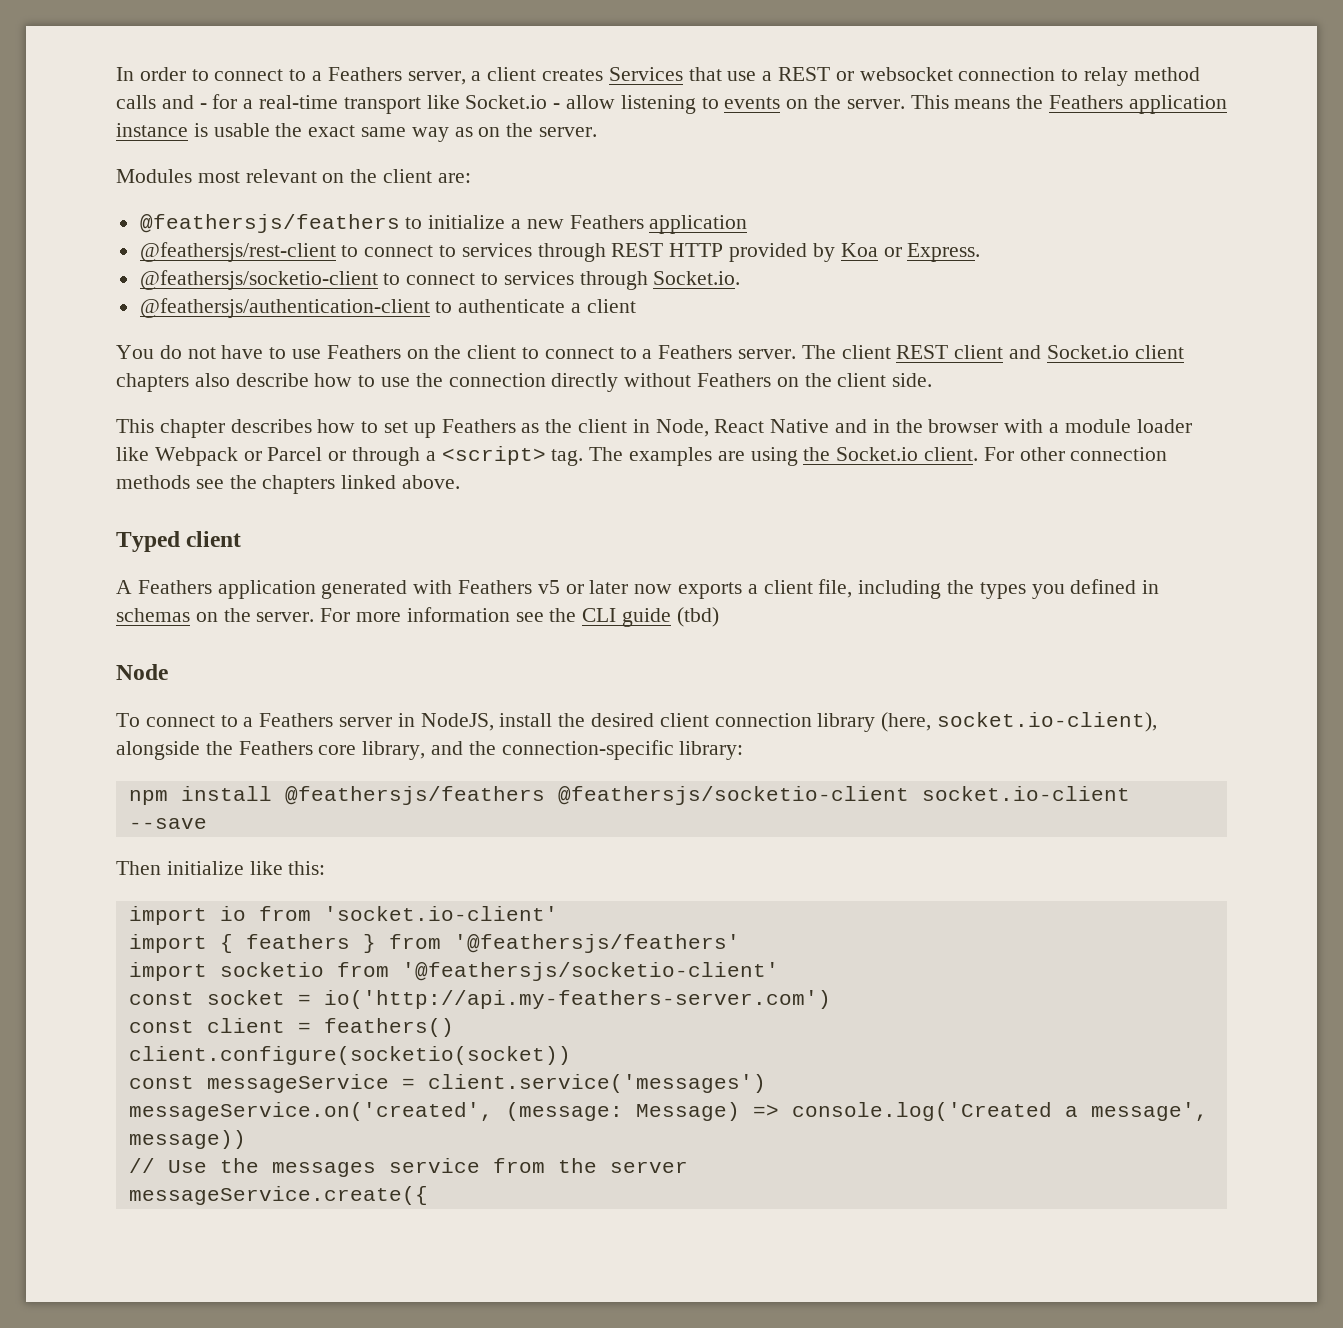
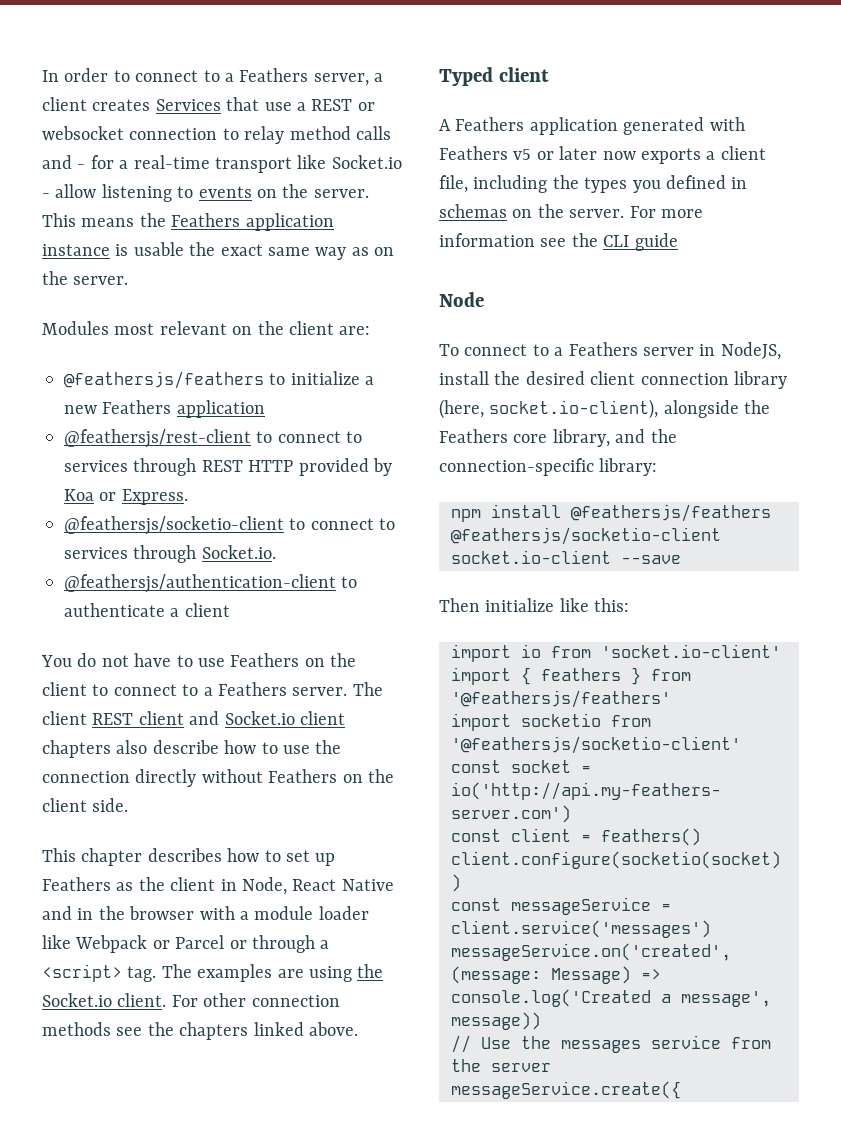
[676,607,719,627] (tbd) -> (678, 242) none

